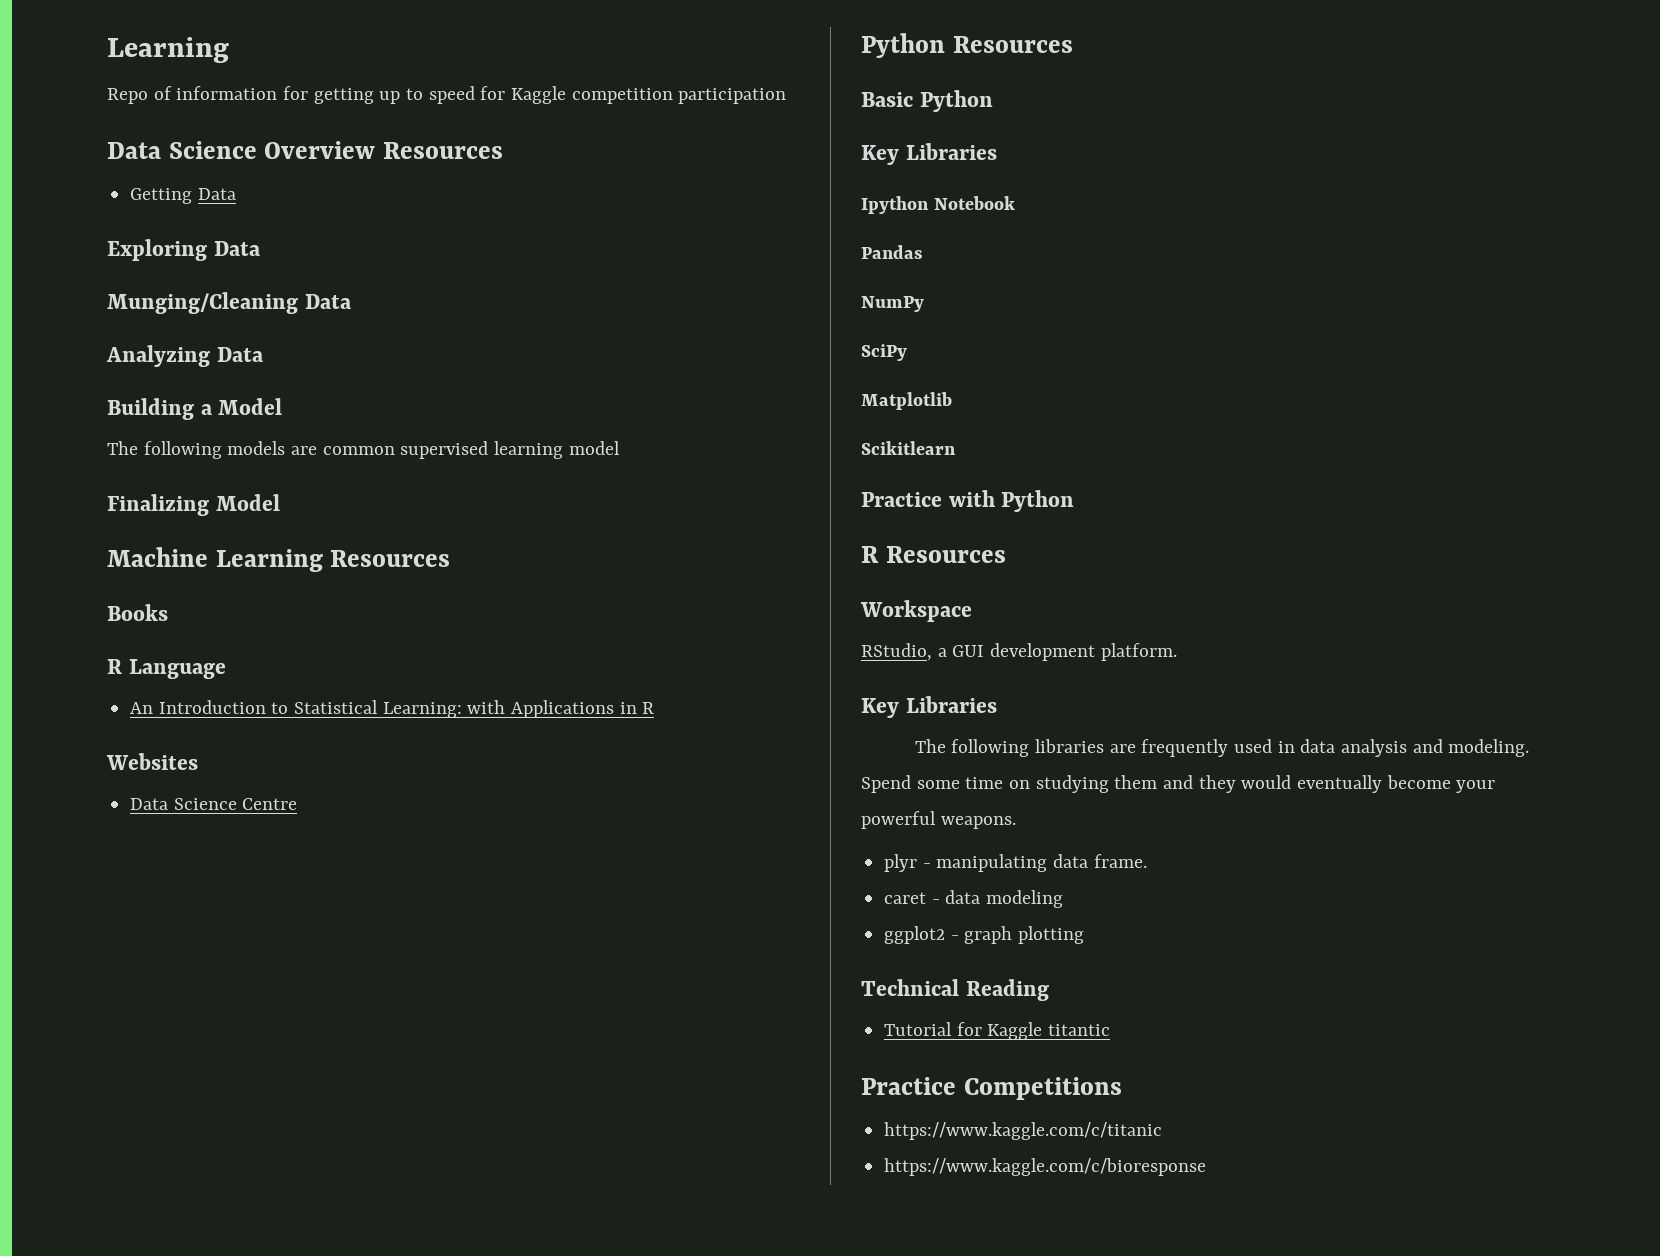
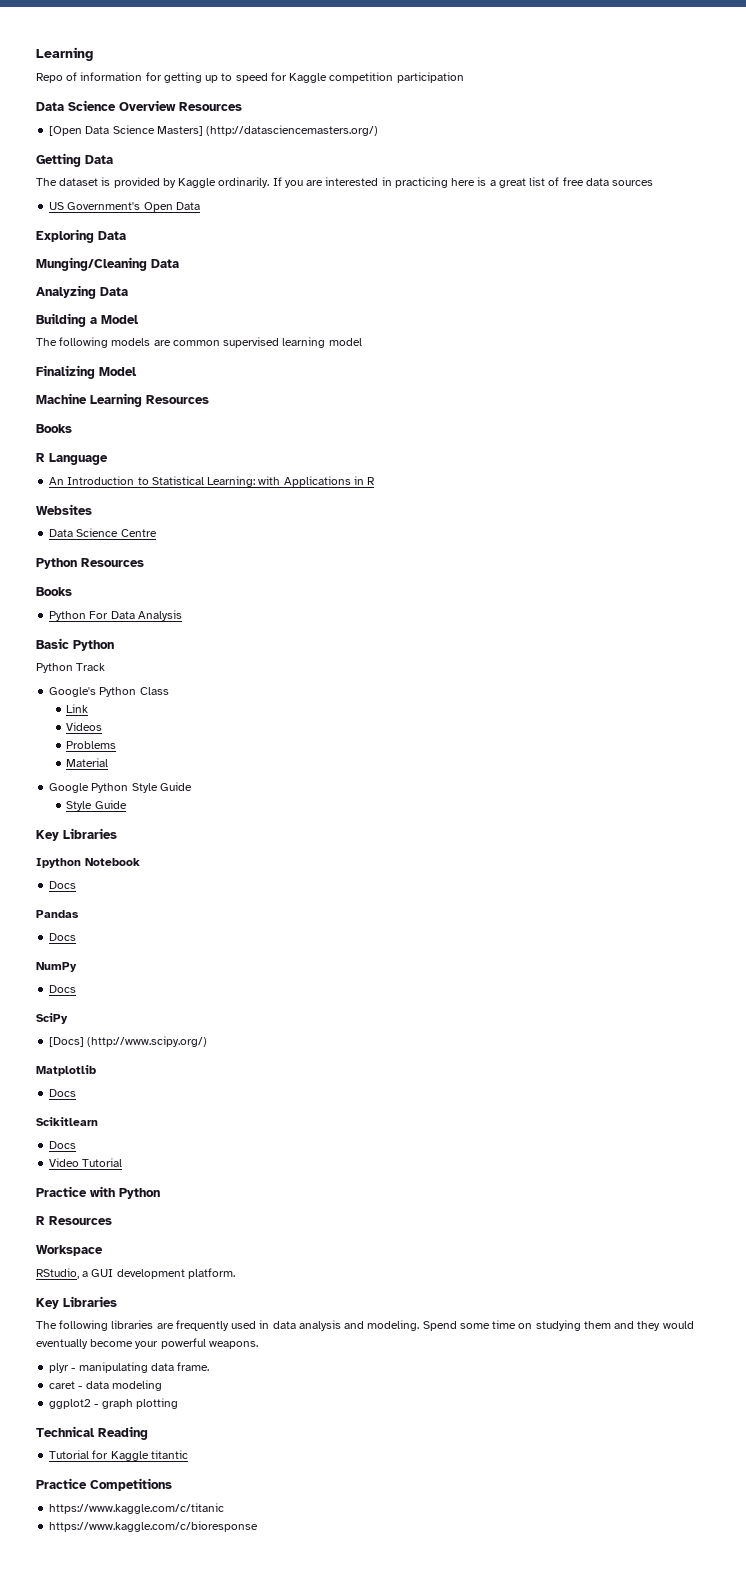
[130,188,193,204] Getting -> [49,125,379,136] [36,153,113,167] [36,177,654,188] [49,202,173,212] [Open Data Science Masters] (http://datasciencemasters.org/) // Getting Data // The dataset is provided by Kaggle ordinarily. If you are interested in practicing here is a great list of free data sources // US Government's Open
[861,90,993,112] Basic Python -> [36,587,72,596] [49,610,182,621] [36,638,114,651] [36,663,106,673] [49,687,169,697] [66,704,89,713] [66,722,103,731] [66,741,117,749] [66,758,109,767] [49,782,192,793] [66,800,127,811] Books // Python For Data Analysis // Basic Python // Python Track // Google's Python Class // Link // Videos // Problems // Material // Google Python Style Guide // Style Guide
(1015, 203) none -> [49,881,77,889] // Docs
(923, 252) none -> [49,933,77,941] // Docs
(924, 304) none -> [49,985,77,993] // Docs
(907, 352) none -> [49,1036,208,1047] // [Docs] (http://www.scipy.org/)
(952, 401) none -> [49,1089,77,1097] // Docs
(956, 448) none -> [49,1141,77,1149] [49,1158,123,1167] // Docs // Video Tutorial

